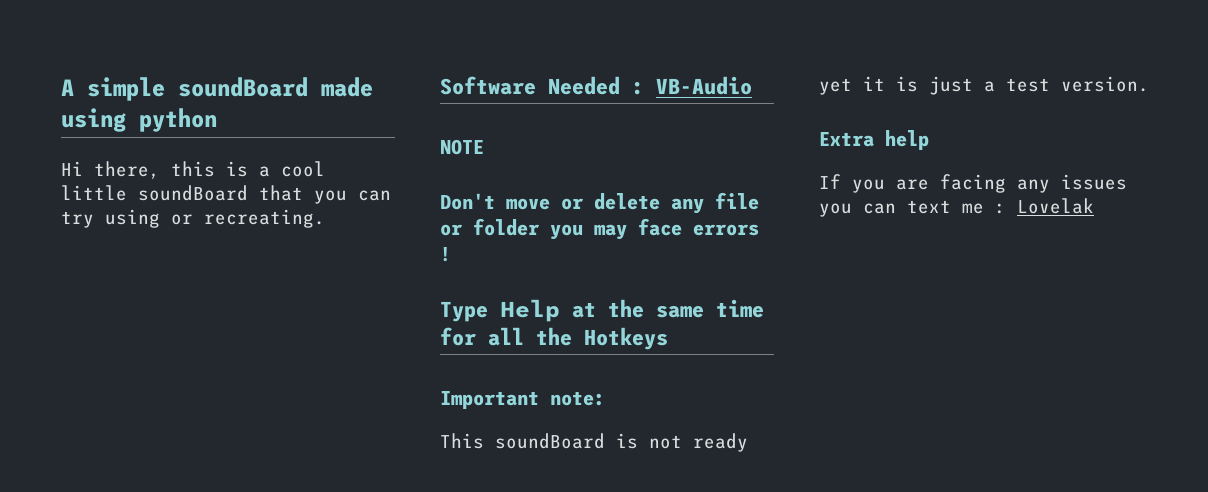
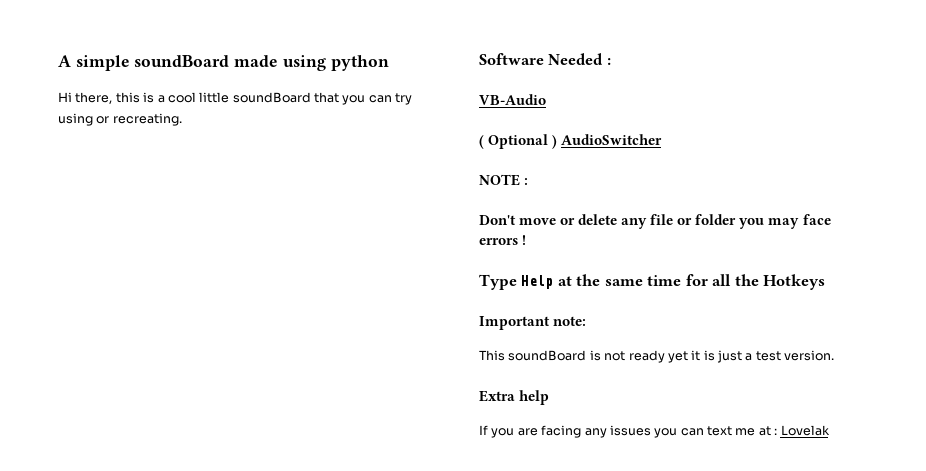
(644, 88) none -> (611, 61) //
(752, 85) none -> [479,134,663,149] // ( Optional ) AudioSwitcher
(484, 147) none -> [524,178,529,185] :
(984, 208) none -> [758,426,771,436] at

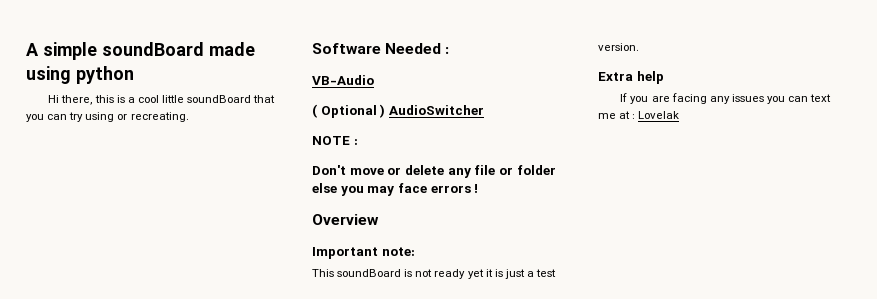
(737, 219) none -> [312,183,337,193] else
[479,274,826,290] Type Help at the same time for all the Hotkeys -> [312,214,379,225] Overview

